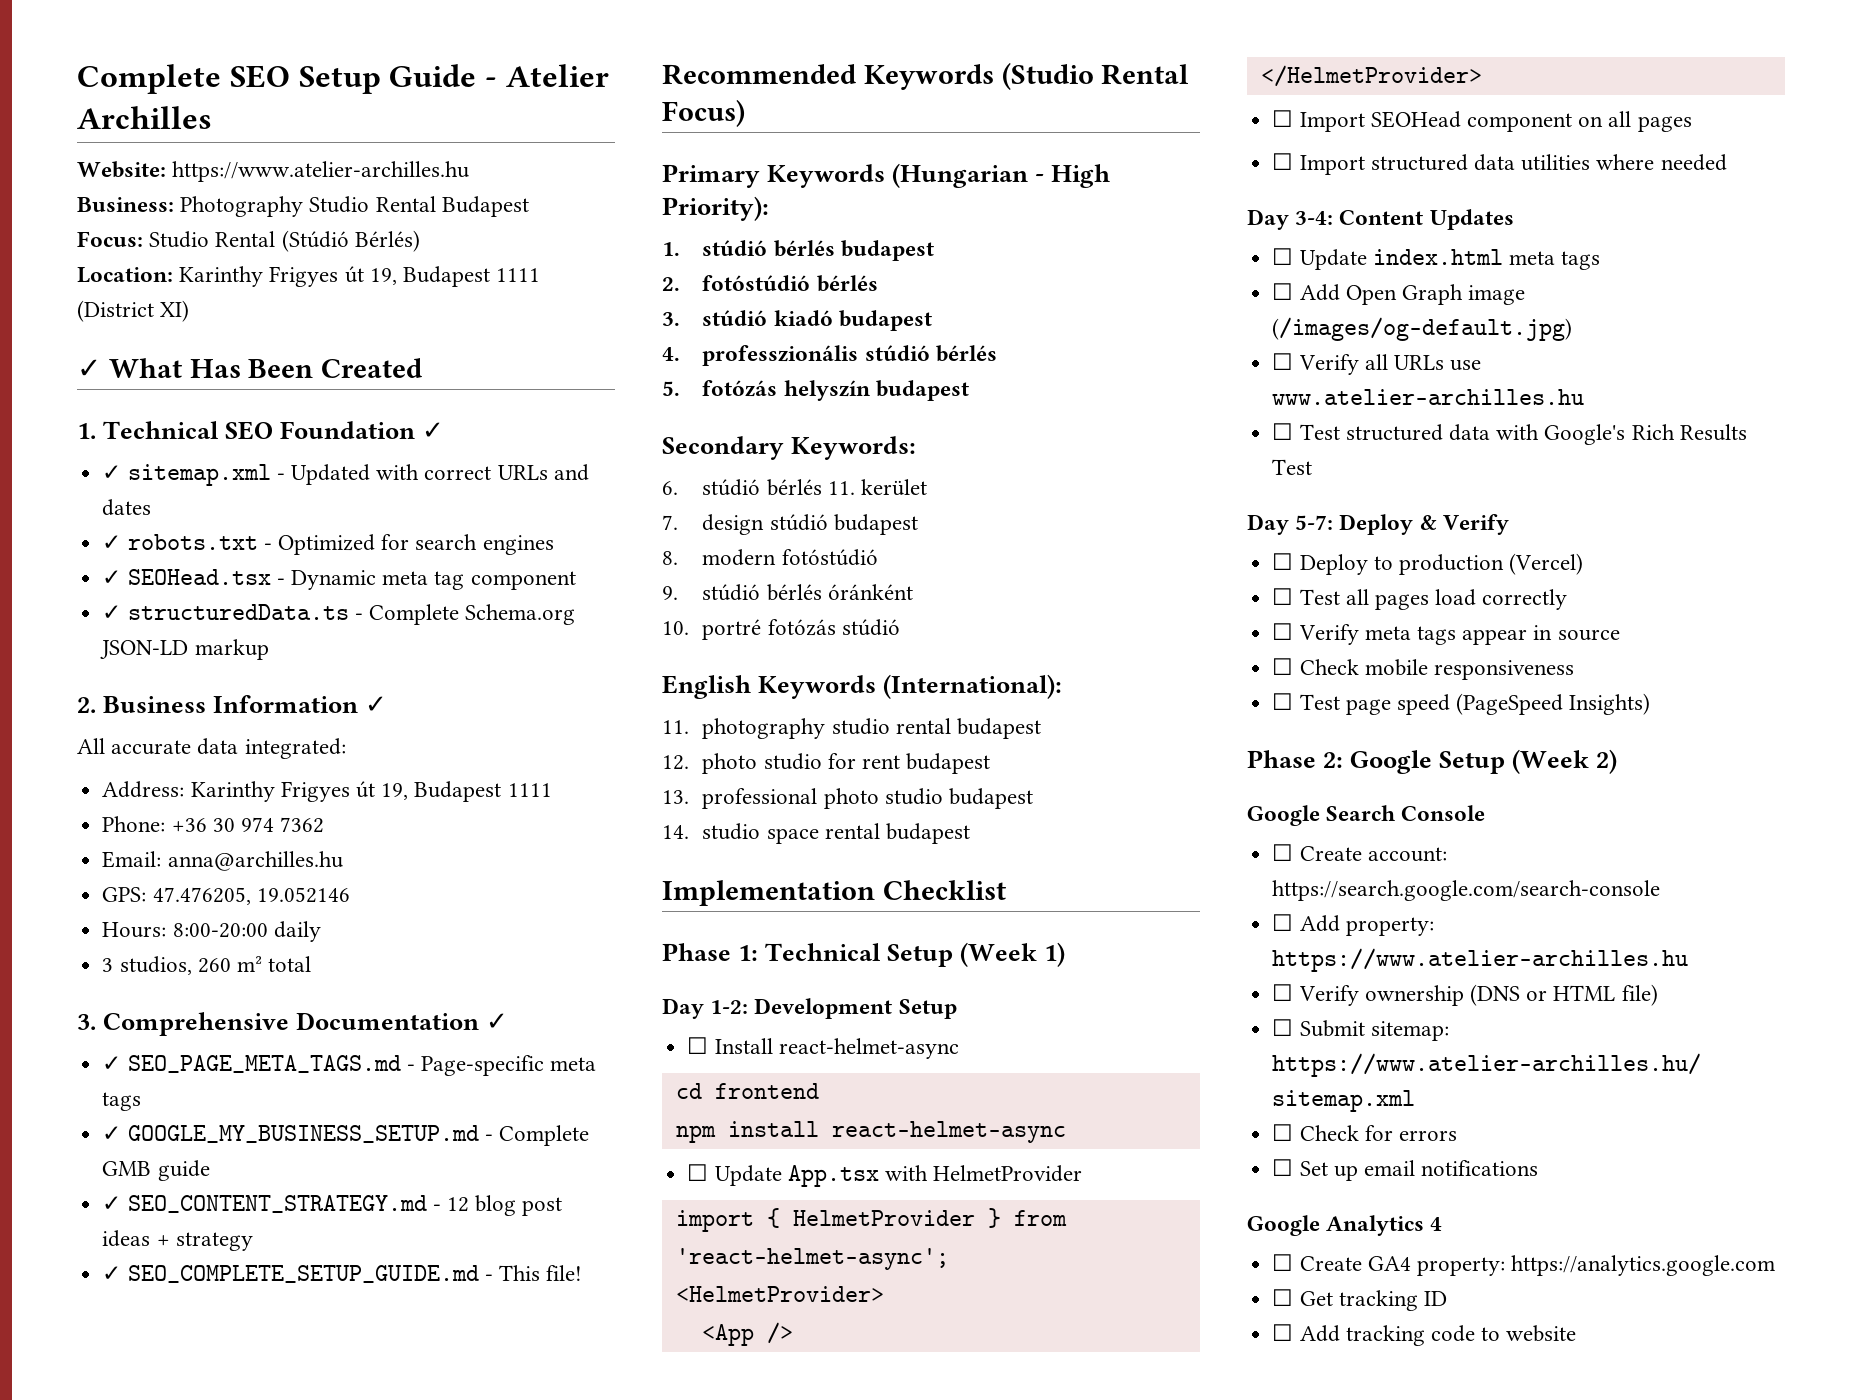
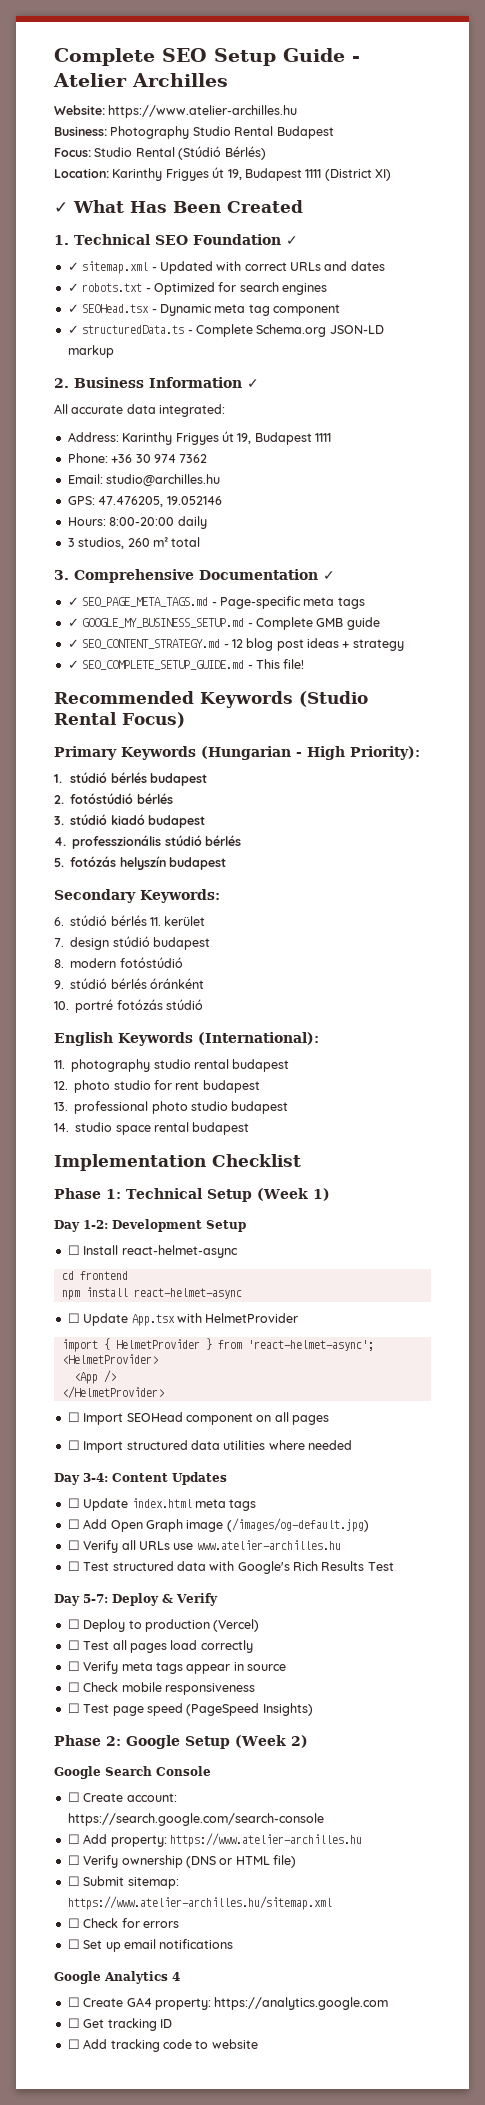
[167,851,343,871] anna@archilles.hu -> [106,474,221,487] studio@archilles.hu

